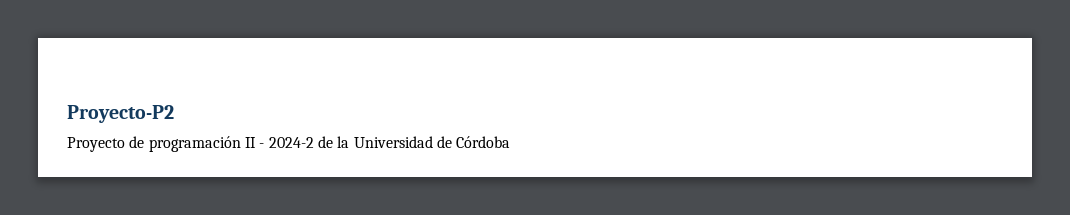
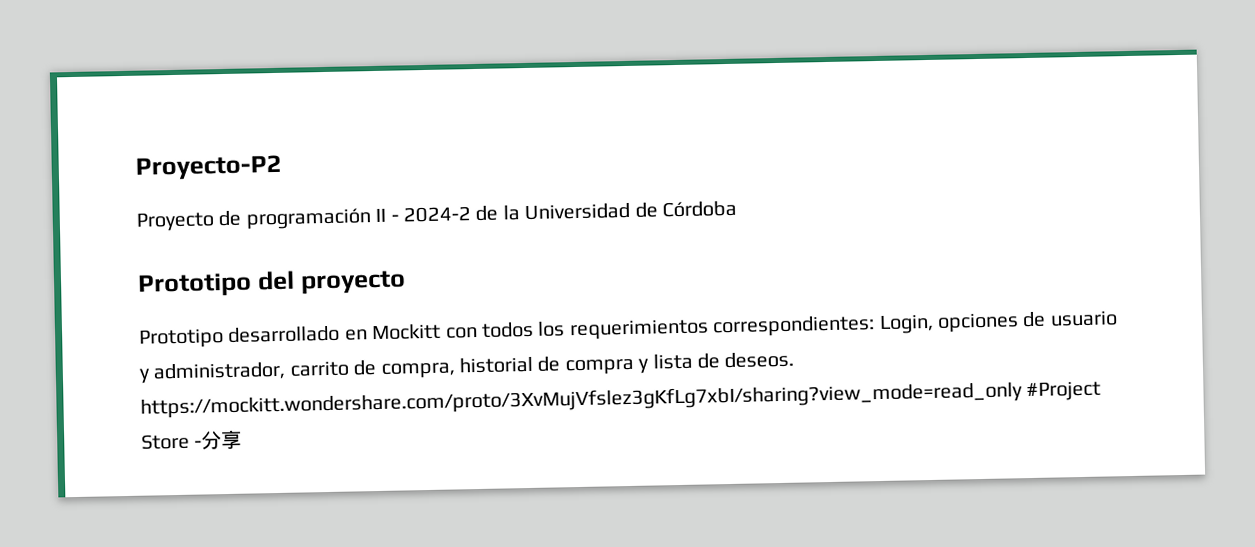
(511, 142) none -> [137,270,406,298] [139,310,1118,349] [139,351,795,384] [140,380,1102,419] [141,429,243,450] // Prototipo del proyecto // Prototipo desarrollado en Mockitt con todos los requerimientos correspondientes: Login, opciones de usuario y administrador, carrito de compra, historial de compra y lista de deseos. https://mockitt.wondershare.com/proto/3XvMujVfslez3gKfLg7xbI/sharing?view_mode=read_only #Project Store -分享

